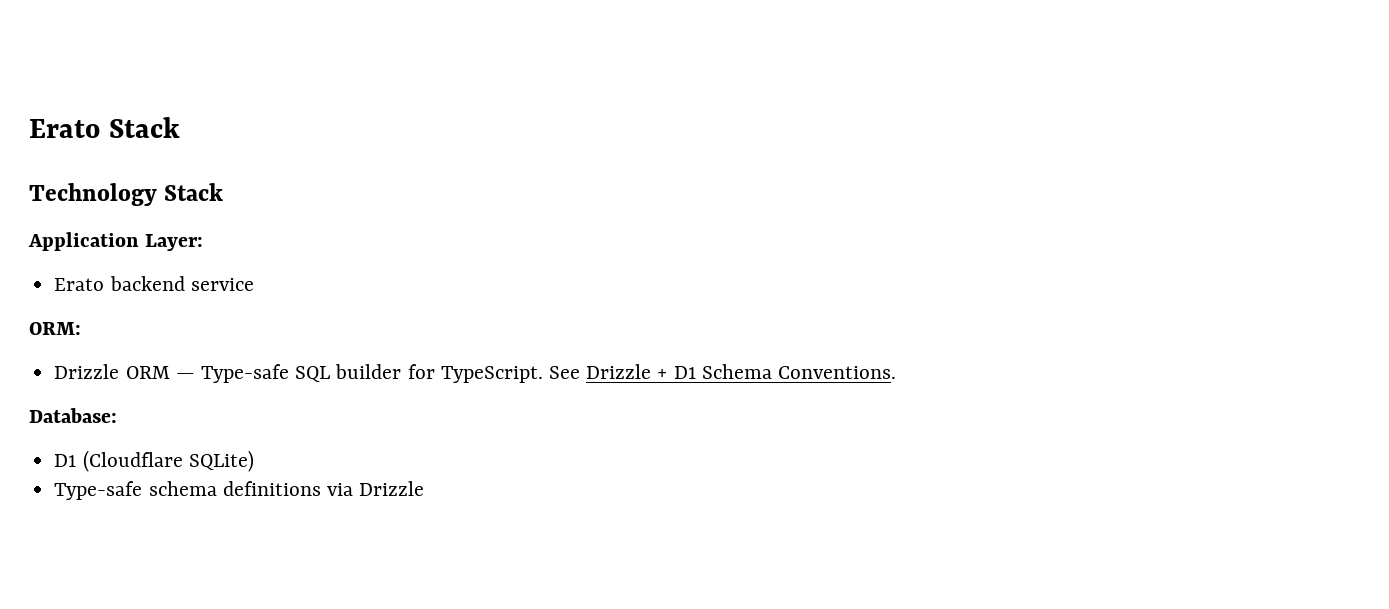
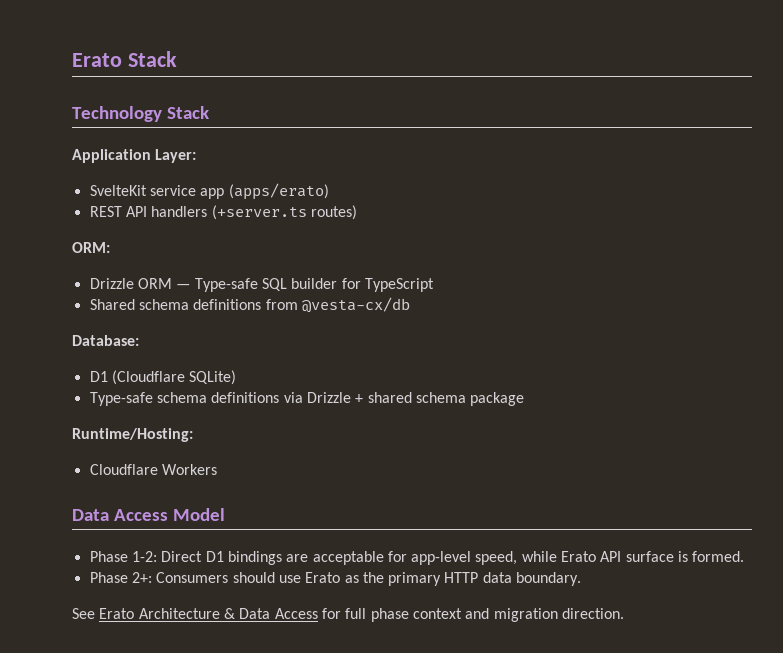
[54,276,185,291] Erato backend -> [89,185,147,196] SvelteKit
(254, 284) none -> [200,183,329,200] [89,205,357,220] app (apps/erato) // REST API handlers (+server.ts routes)
[440,364,897,383] TypeScript. See Drizzle + D1 Schema Conventions. -> [364,278,434,292] [89,297,410,313] TypeScript // Shared schema definitions from @vesta-cx/db
(425, 488) none -> [355,392,525,406] [72,428,193,442] [89,464,217,475] [72,508,225,521] [89,551,745,565] [89,572,582,586] [72,608,624,622] + shared schema package // Runtime/Hosting: // Cloudflare Workers // Data Access Model // Phase 1-2: Direct D1 bindings are acceptable for app-level speed, while Erato API surface is formed. // Phase 2+: Consumers should use Erato as the primary HTTP data boundary. // See Erato Architecture & Data Access for full phase context and migration direction.

